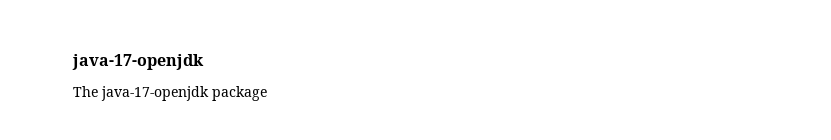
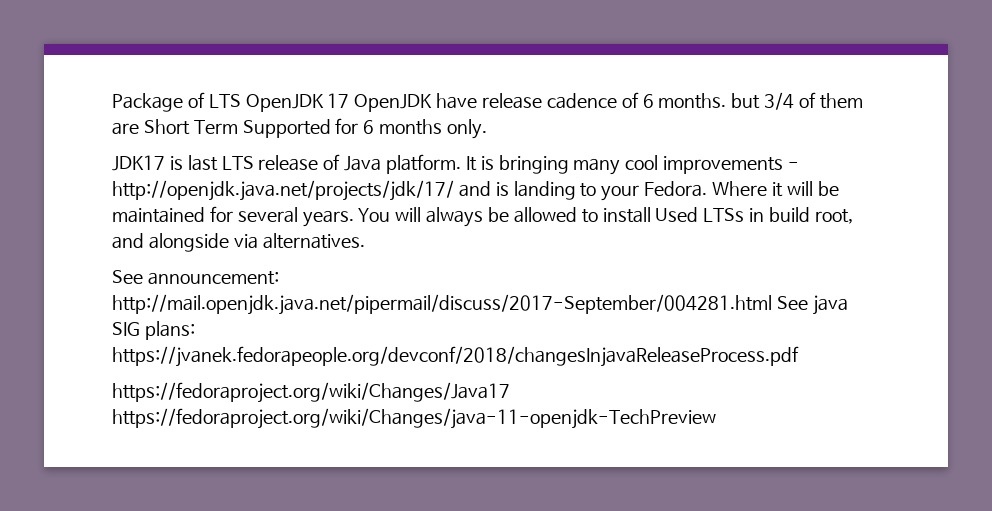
[72,54,204,70] [73,86,267,101] java-17-openjdk // The java-17-openjdk package -> [112,92,863,112] [112,118,488,139] [112,154,799,175] [112,180,839,201] [112,206,853,227] [112,233,365,252] [112,270,279,285] [112,294,848,315] [112,321,195,340] [112,346,799,367] [112,382,510,403] [112,408,716,429] Package of LTS OpenJDK 17 OpenJDK have release cadence of 6 months. but 3/4 of them are Short Term Supported for 6 months only. // JDK17 is last LTS release of Java platform. It is bringing many cool improvements - http://openjdk.java.net/projects/jdk/17/ and is landing to your Fedora. Where it will be maintained for several years. You will always be allowed to install Used LTSs in build root, and alongside via alternatives. // See announcement: http://mail.openjdk.java.net/pipermail/discuss/2017-September/004281.html See java SIG plans: https://jvanek.fedorapeople.org/devconf/2018/changesInjavaReleaseProcess.pdf // https://fedoraproject.org/wiki/Changes/Java17 https://fedoraproject.org/wiki/Changes/java-11-openjdk-TechPreview

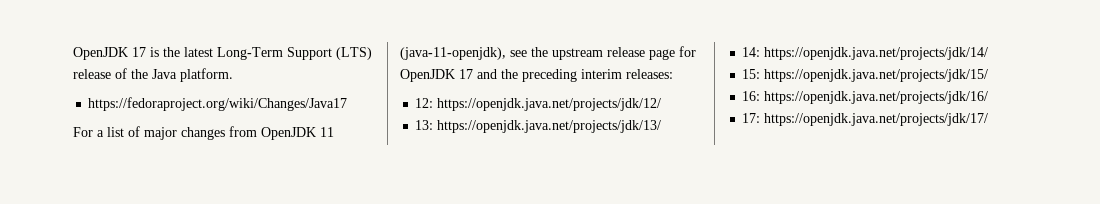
[112,92,863,112] [112,118,488,139] [112,155,254,171] Package of LTS OpenJDK 17 OpenJDK have release cadence of 6 months. but 3/4 of them are Short Term Supported for 6 months only. // JDK17 is last LTS -> [73,47,372,60] OpenJDK 17 is the latest Long-Term Support (LTS)
(341, 162) none -> [131,69,148,79] the
[465,155,799,175] [112,180,839,201] [112,206,853,227] [112,233,365,252] [112,270,279,285] [112,294,848,315] [112,321,195,340] [112,346,799,367] [112,382,510,403] [112,408,716,429] It is bringing many cool improvements - http://openjdk.java.net/projects/jdk/17/ and is landing to your Fedora. Where it will be maintained for several years. You will always be allowed to install Used LTSs in build root, and alongside via alternatives. // See announcement: http://mail.openjdk.java.net/pipermail/discuss/2017-September/004281.html See java SIG plans: https://jvanek.fedorapeople.org/devconf/2018/changesInjavaReleaseProcess.pdf // https://fedoraproject.org/wiki/Changes/Java17 https://fedoraproject.org/wiki/Changes/java-11-openjdk-TechPreview -> [88,97,348,111] [73,126,334,140] [400,46,696,60] [400,69,673,82] [415,98,662,111] [415,120,662,133] [742,47,989,60] [742,69,989,82] [742,91,989,104] [742,113,989,126] // https://fedoraproject.org/wiki/Changes/Java17 // For a list of major changes from OpenJDK 11 (java-11-openjdk), see the upstream release page for OpenJDK 17 and the preceding interim releases: // 12: https://openjdk.java.net/projects/jdk/12/ // 13: https://openjdk.java.net/projects/jdk/13/ // 14: https://openjdk.java.net/projects/jdk/14/ // 15: https://openjdk.java.net/projects/jdk/15/ // 16: https://openjdk.java.net/projects/jdk/16/ // 17: https://openjdk.java.net/projects/jdk/17/

